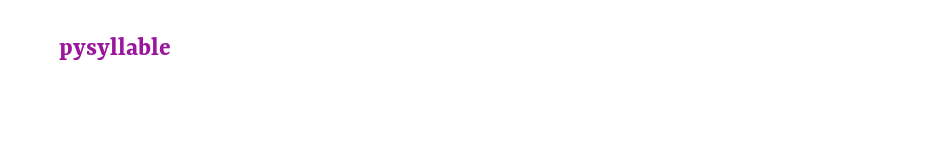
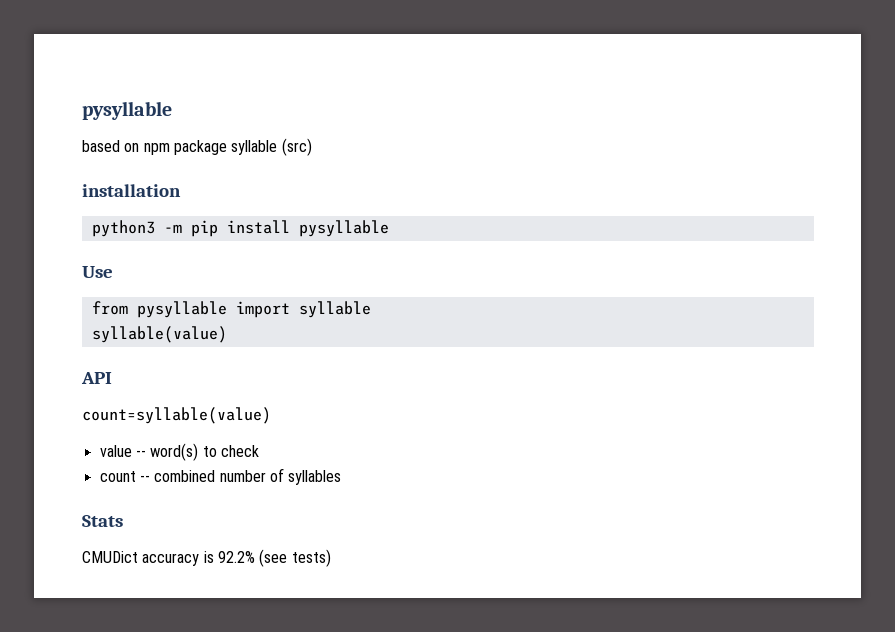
[59,37,171,60] pysyllable -> [82,101,172,120] [82,138,312,156] [82,184,181,197] [91,220,389,237] [82,266,113,278] [91,301,371,318] [91,326,227,343] [81,372,112,384] [82,407,271,424] [99,443,259,461] [99,468,342,485] [82,515,123,527] [82,549,331,567] pysyllable // based on npm package syllable (src) // installation // python3 -m pip install pysyllable // Use // from pysyllable import syllable // syllable(value) // API // count=syllable(value) // value -- word(s) to check // count -- combined number of syllables // Stats // CMUDict accuracy is 92.2% (see tests)

